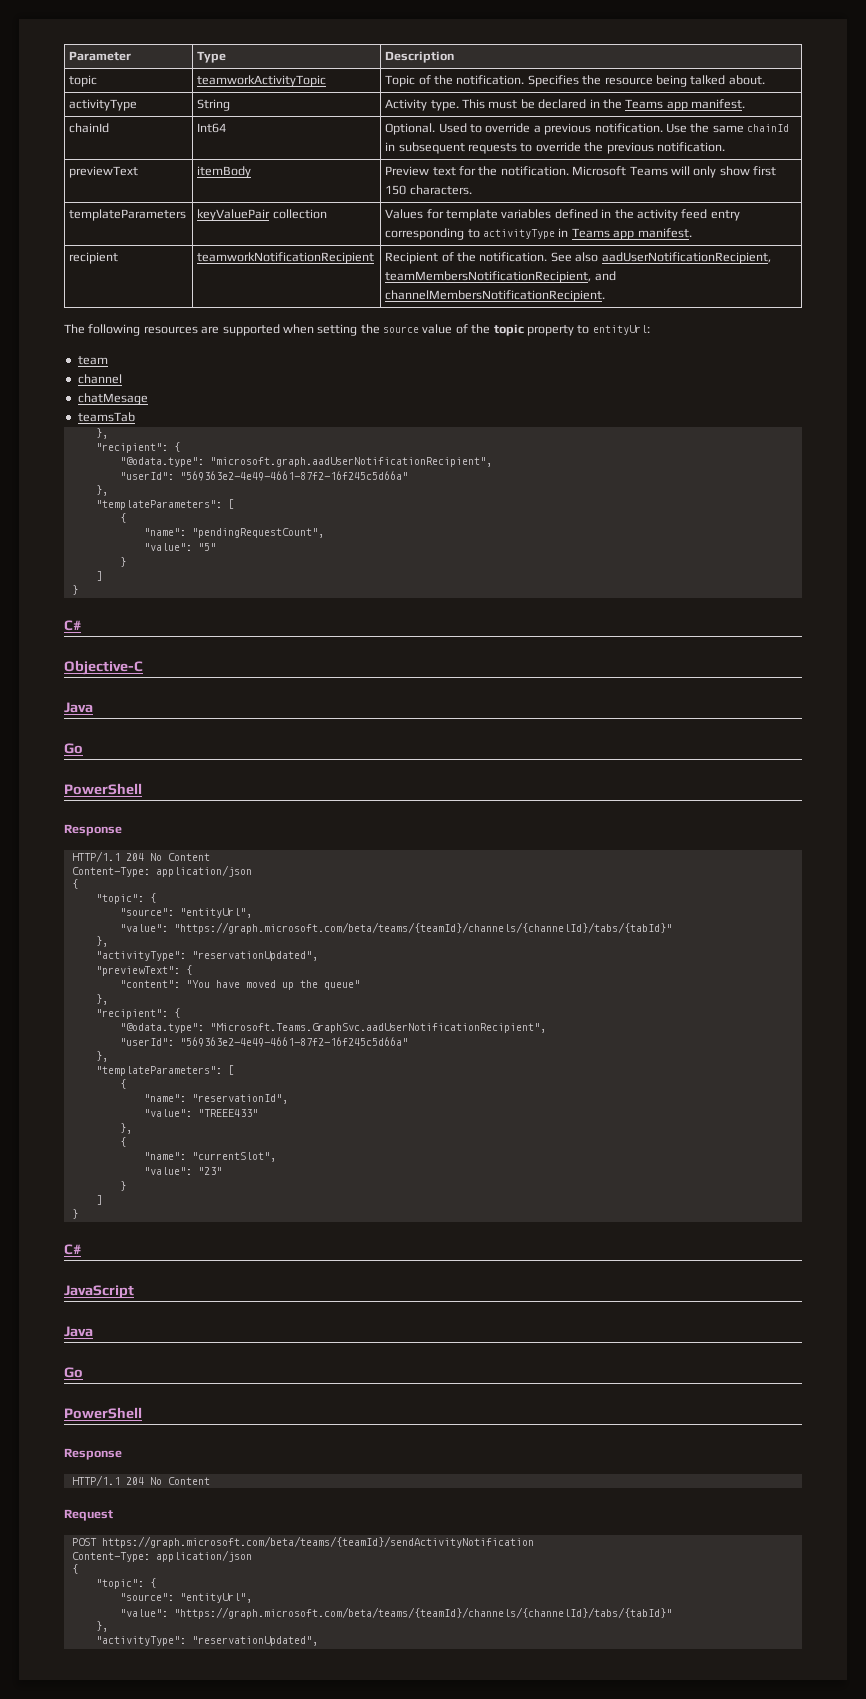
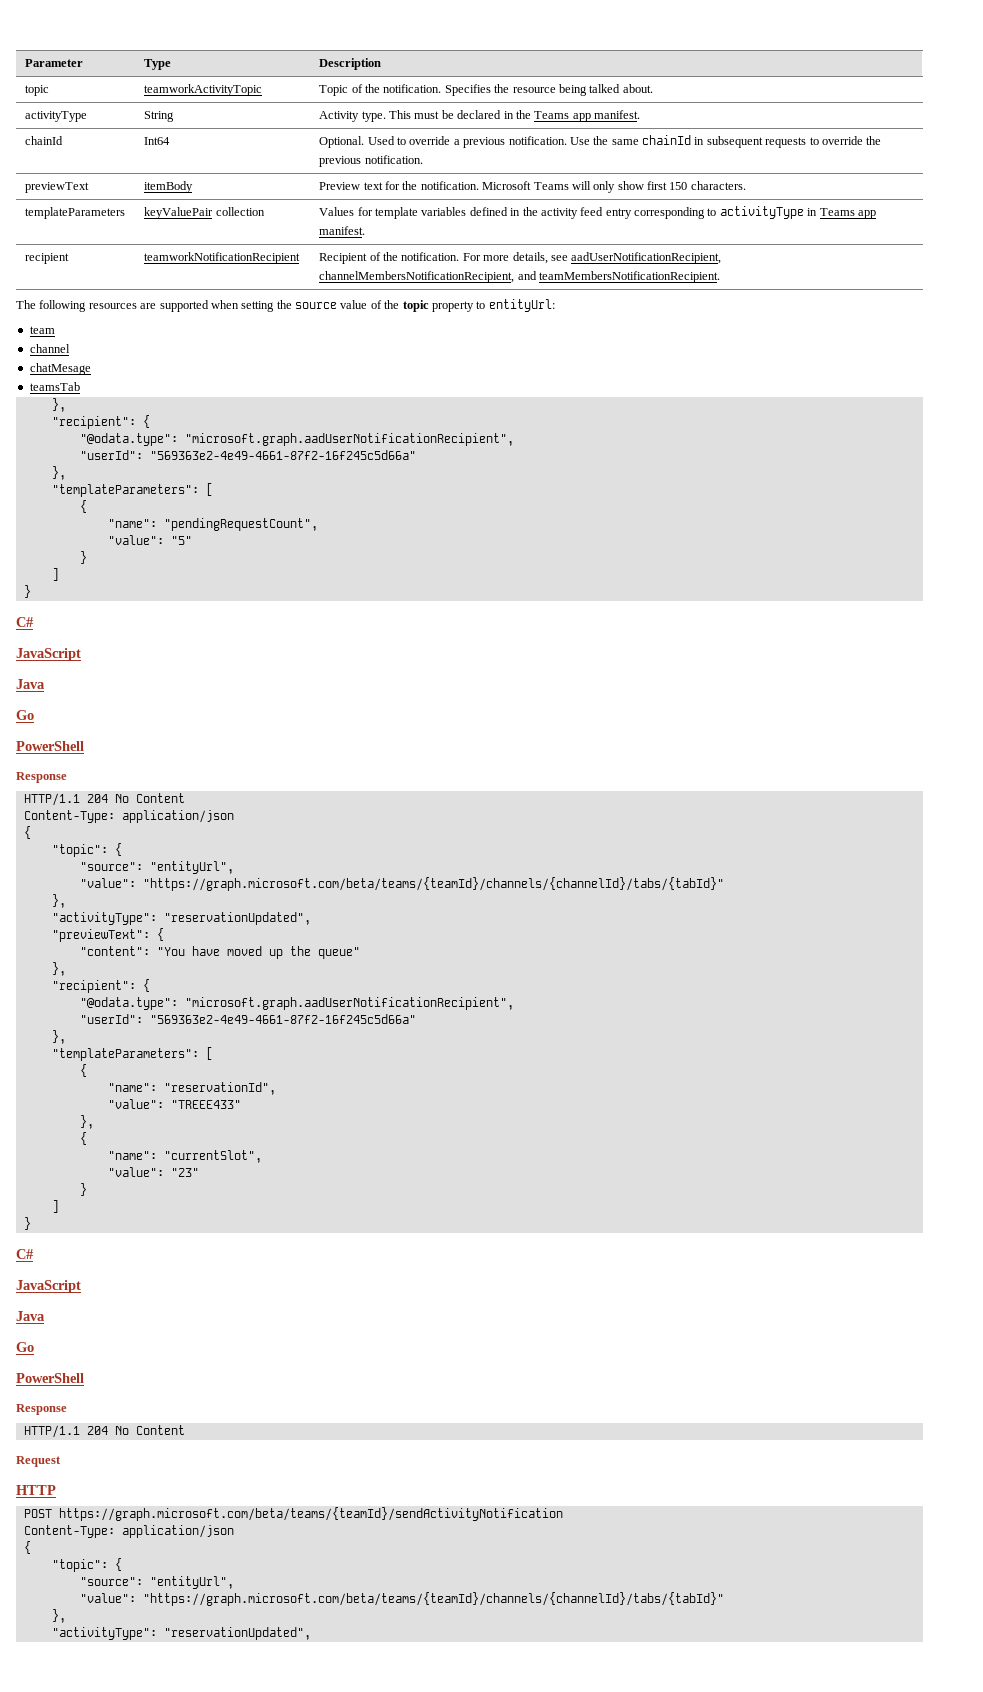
[550,252,771,264] [385,271,616,283] [385,290,606,302] See also aadUserNotificationRecipient, teamMembersNotificationRecipient, and channelMembersNotificationRecipient. -> [462,252,722,264] [319,271,721,283] For more details, see aadUserNotificationRecipient, channelMembersNotificationRecipient, and teamMembersNotificationRecipient.
[64,660,143,675] Objective-C -> [16,648,81,661] JavaScript
[209,1023,546,1033] "Microsoft.Teams.GraphSvc.aadUserNotificationRecipient", -> [184,997,514,1010] "microsoft.graph.aadUserNotificationRecipient",
(113, 1515) none -> [16,1485,56,1495] // HTTP

